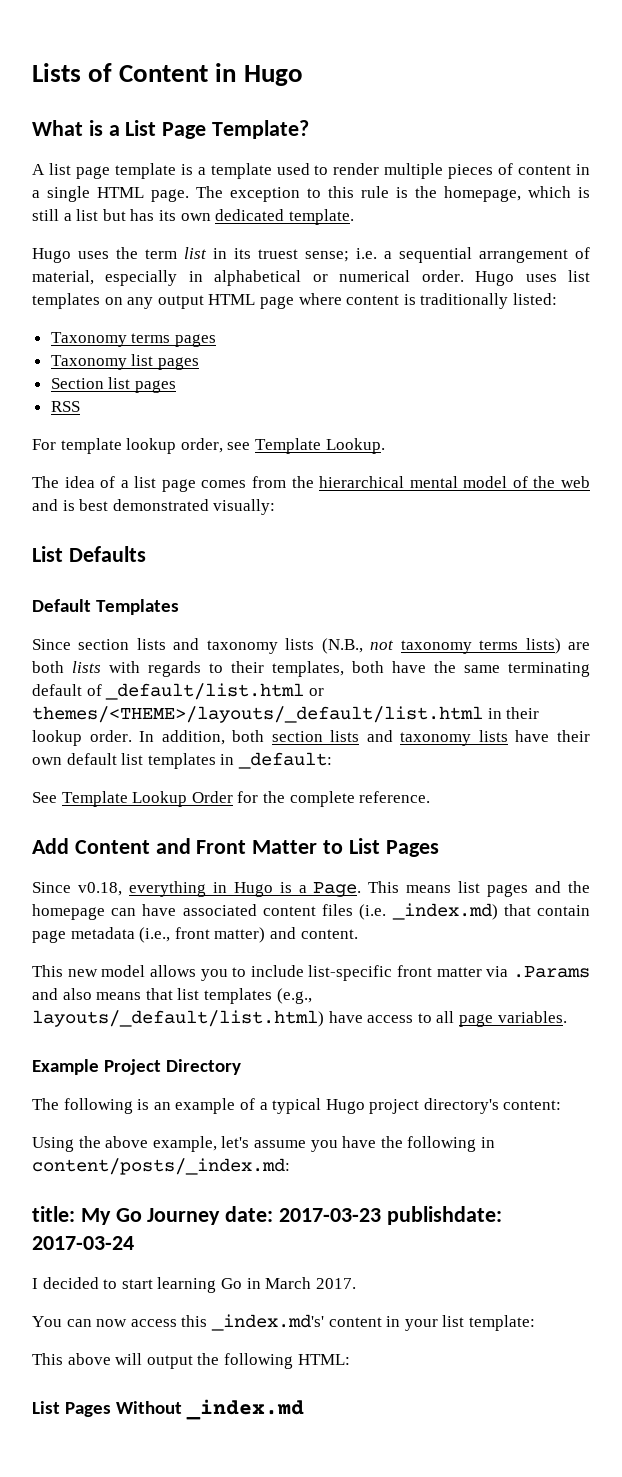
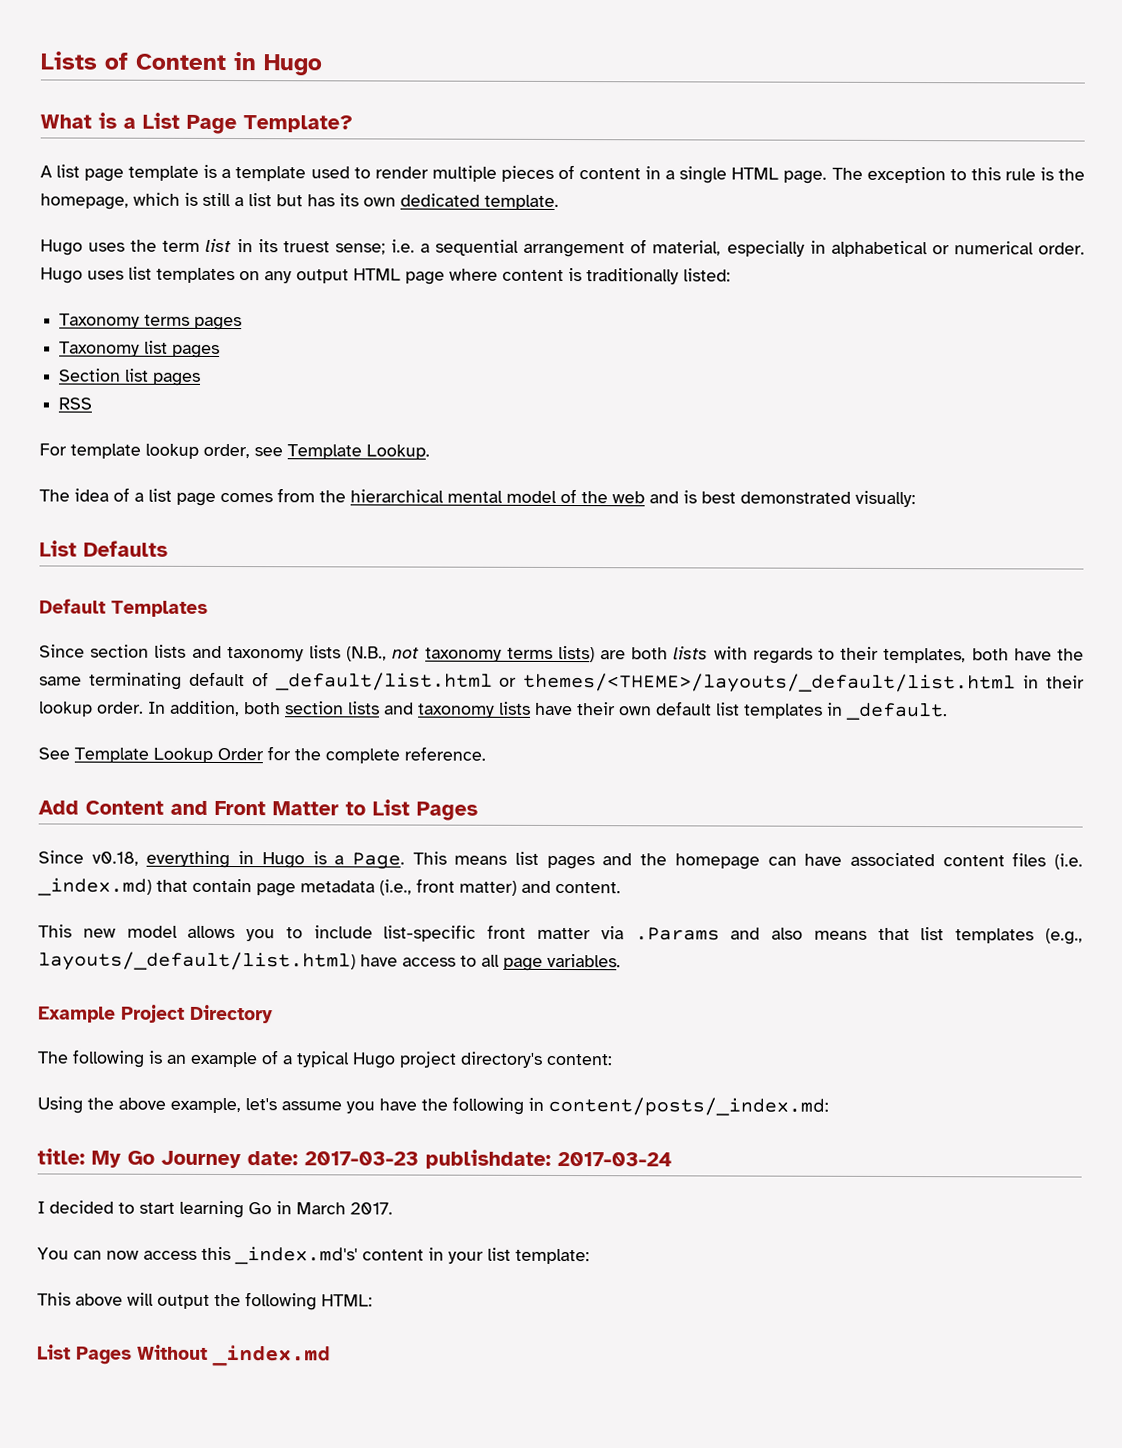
[237,752,332,769] _default: -> [846,702,948,721] _default.

